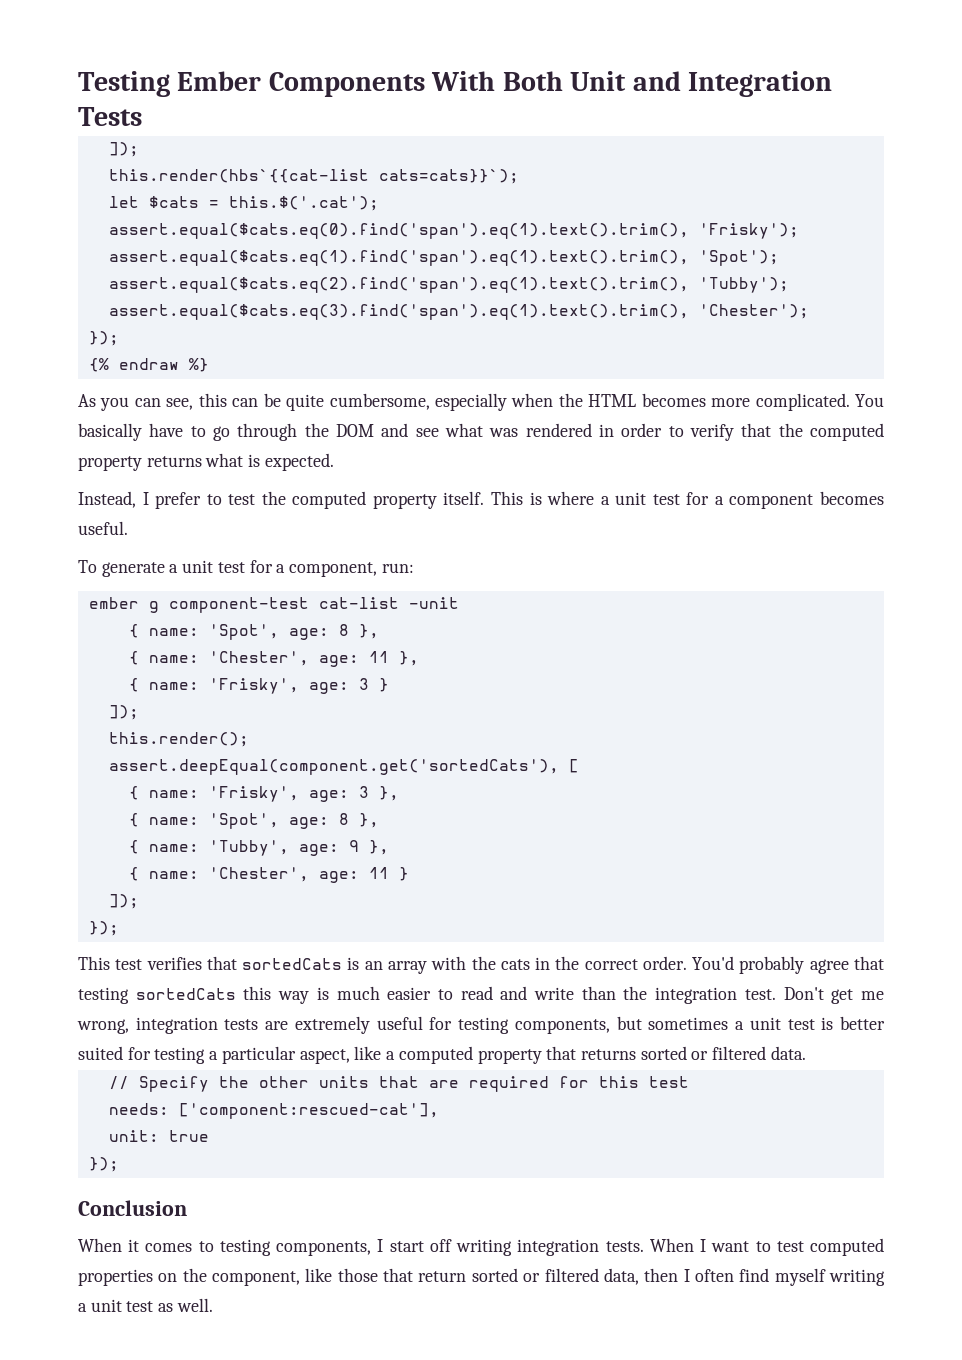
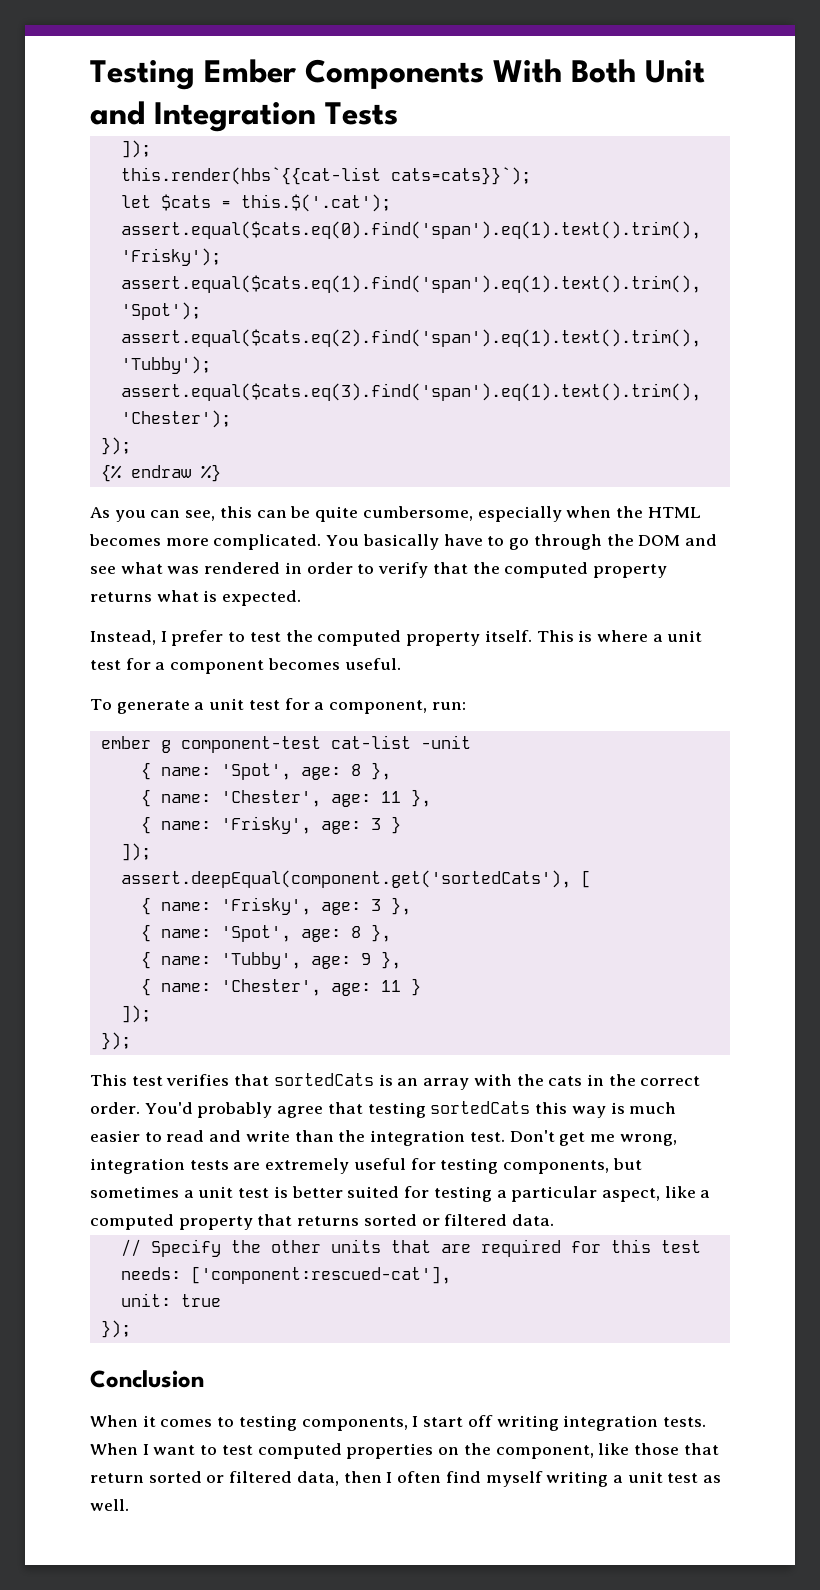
[108,732,249,747] // this.render(); -> (151, 852) none

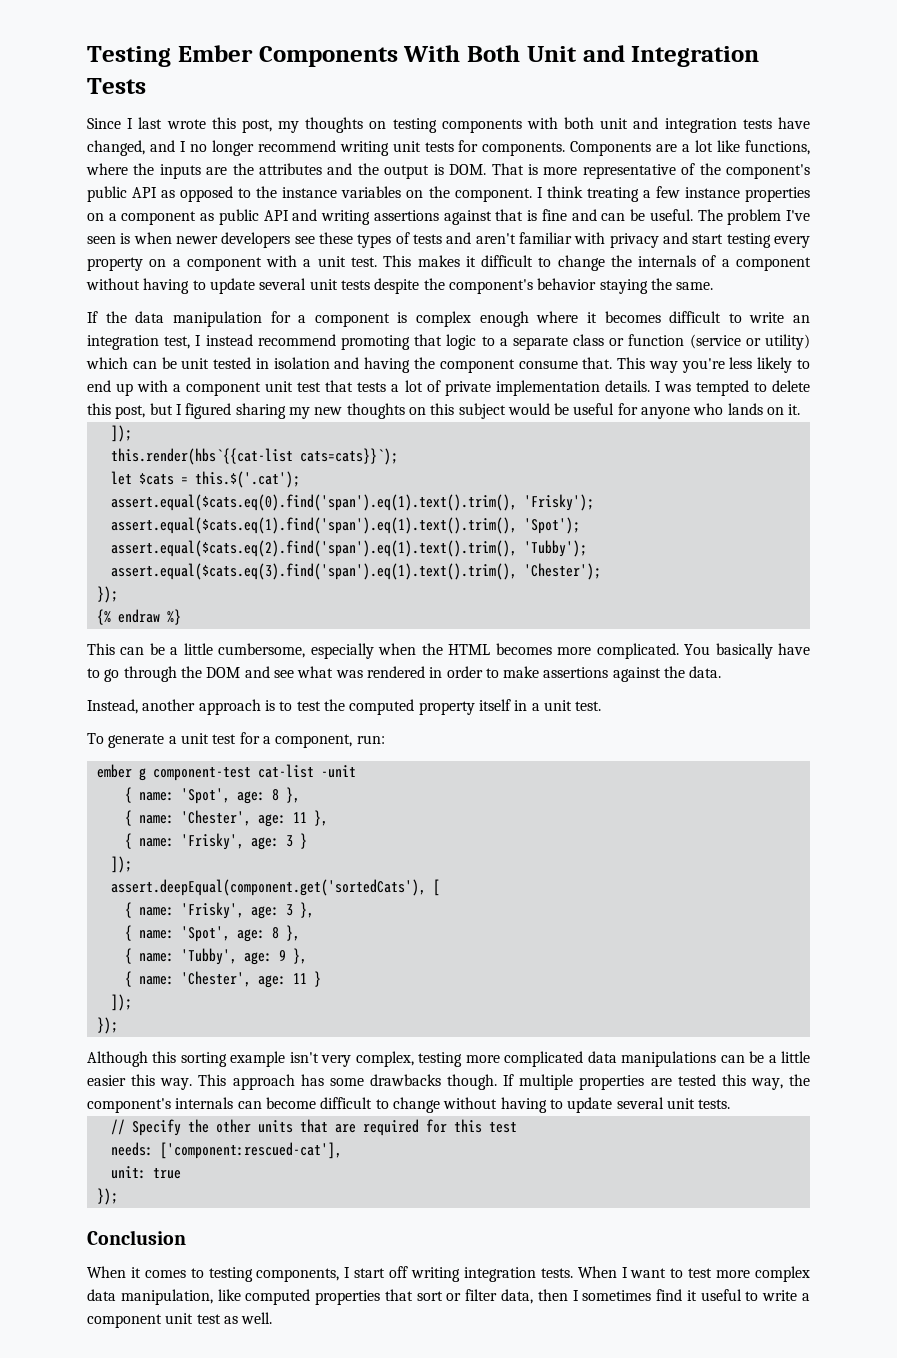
(398, 113) none -> [87,117,810,133] [87,140,810,156] [86,163,811,179] [87,186,810,202] [87,209,810,225] [87,232,811,248] [87,255,812,271] [86,278,714,294] [87,311,810,327] [87,334,810,350] [86,357,811,373] [87,380,810,396] [87,403,801,419] // Since I last wrote this post, my thoughts on testing components with both unit and integration tests have changed, and I no longer recommend writing unit tests for components. Components are a lot like functions, where the inputs are the attributes and the output is DOM. That is more representative of the component's public API as opposed to the instance variables on the component. I think treating a few instance properties on a component as public API and writing assertions against that is fine and can be useful. The problem I've seen is when newer developers see these types of tests and aren't familiar with privacy and start testing every property on a component with a unit test. This makes it difficult to change the internals of a component without having to update several unit tests despite the component's behavior staying the same. // If the data manipulation for a component is complex enough where it becomes difficult to write an integration test, I instead recommend promoting that logic to a separate class or function (service or utility) which can be unit tested in isolation and having the component consume that. This way you're less likely to end up with a component unit test that tests a lot of private implementation details. I was tempted to delete this post, but I figured sharing my new thoughts on this subject would be useful for anyone who lands on it.
[90,506,359,522] As you can see, this can be quite -> [87,643,213,655] This can be a little
[378,562,667,578] [90,590,302,606] [90,630,224,646] verify that the computed property returns what is expected. // Instead, I prefer -> [503,666,722,682] [87,699,275,715] make assertions against the data. // Instead, another approach is
[484,630,703,642] [90,658,401,674] itself. This is where a unit test for a component becomes useful. -> [478,699,602,711] itself in a unit test.
[90,1073,701,1090] [90,1101,677,1118] [90,1130,677,1146] [90,1158,642,1174] [90,1186,711,1202] [90,1214,555,1230] This test verifies that sortedCats is an array with the cats in the correct order. You'd probably agree that testing sortedCats this way is much easier to read and write than the integration test. Don't get me wrong, integration tests are extremely useful for testing components, but sometimes a unit test is better suited for testing a particular aspect, like a computed property that returns sorted or filtered data. -> [87,1051,811,1067] [87,1074,810,1090] [87,1097,731,1113] Although this sorting example isn't very complex, testing more complicated data manipulations can be a little easier this way. This approach has some drawbacks though. If multiple properties are tested this way, the component's internals can become difficult to change without having to update several unit tests.
[257,1443,719,1459] [90,1471,623,1487] computed properties on the component, like those that return sorted or filtered data, then I often find myself writing a -> [716,1266,811,1282] [87,1289,811,1305] [87,1314,162,1328] more complex data manipulation, like computed properties that sort or filter data, then I sometimes find it useful to write a component

